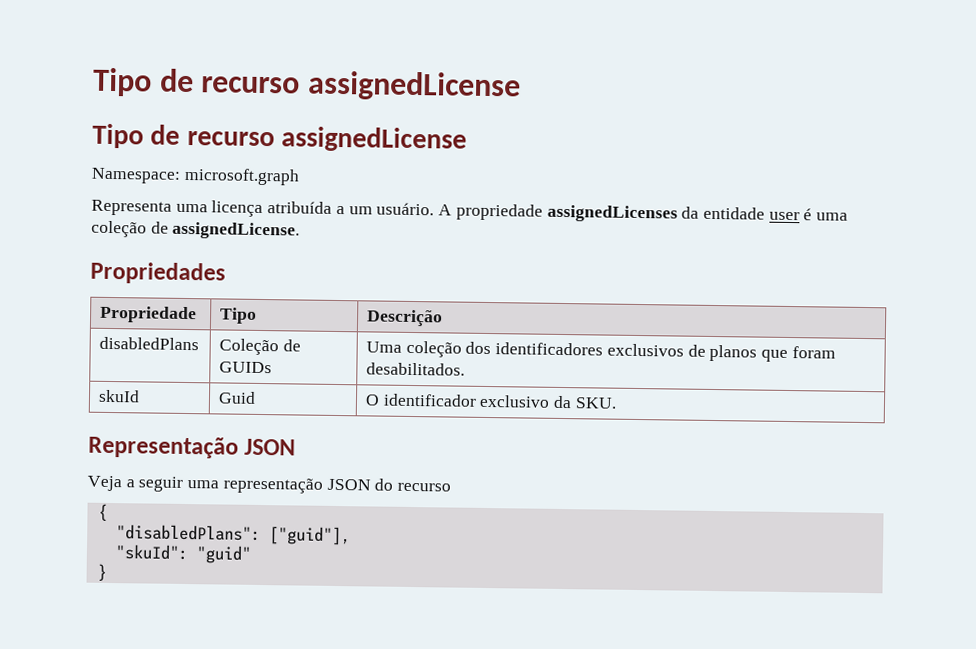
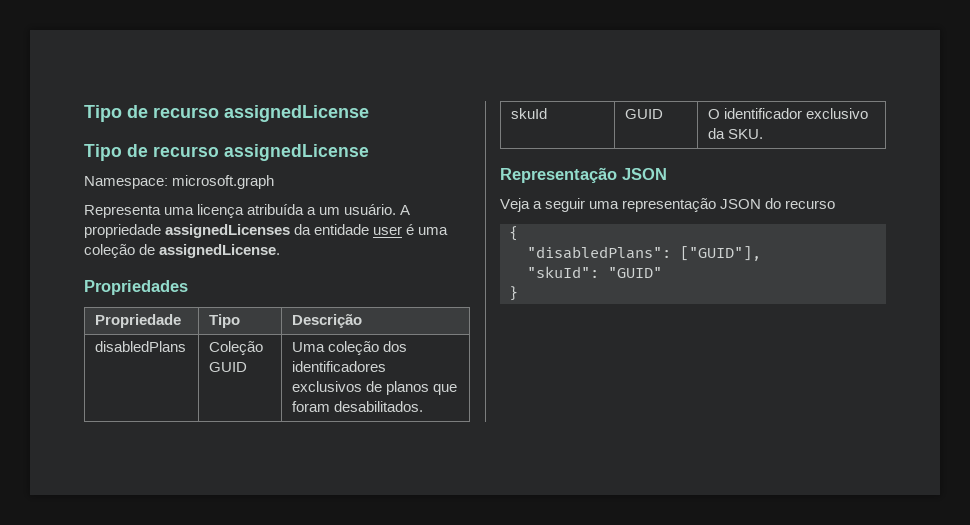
[282,339,301,352] [219,361,273,374] de GUIDs -> [209,362,248,372] GUID
[218,391,257,404] Guid -> [625,109,664,119] GUID
[268,526,351,546] ["guid"], -> [680,246,761,261] ["GUID"],
[195,545,252,564] "guid" -> [608,267,662,278] "GUID"

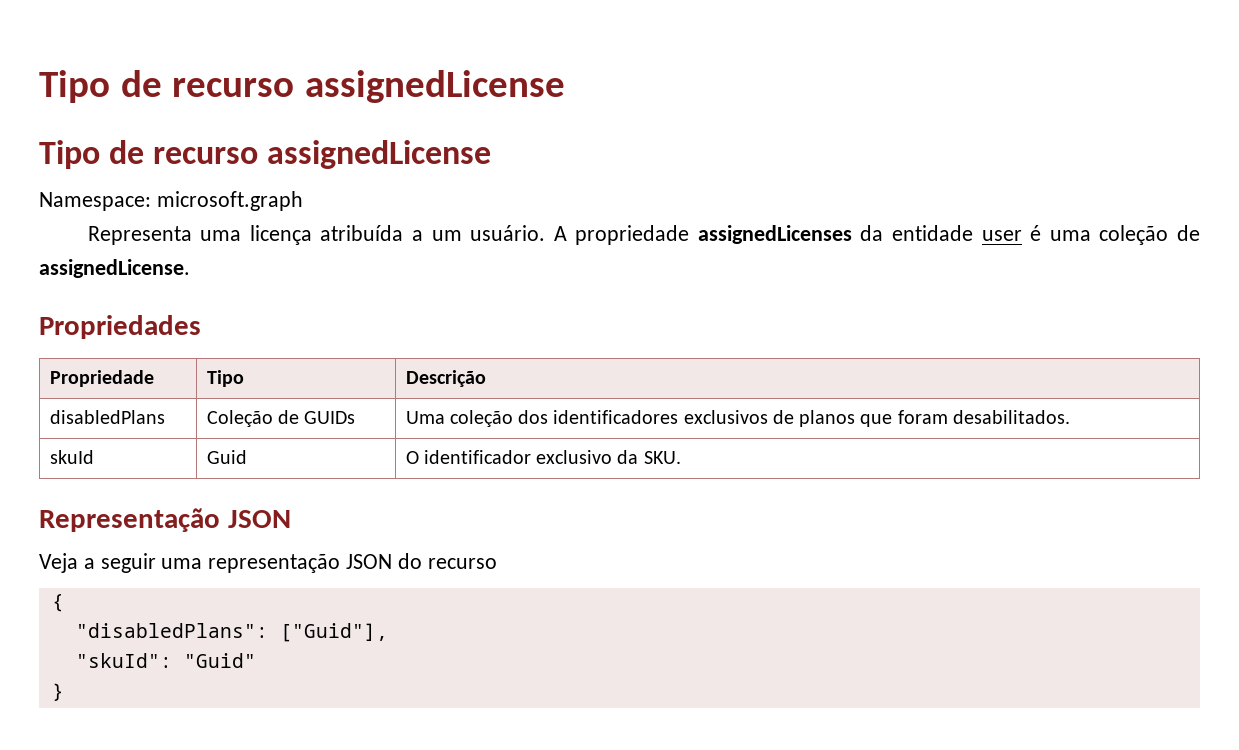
[209,362,248,372] GUID -> [277,410,356,424] de GUIDs
[625,109,664,119] GUID -> [206,450,247,464] Guid
[680,246,761,261] ["GUID"], -> [279,623,388,642] ["Guid"],
[608,267,662,278] "GUID" -> [183,653,256,668] "Guid"

